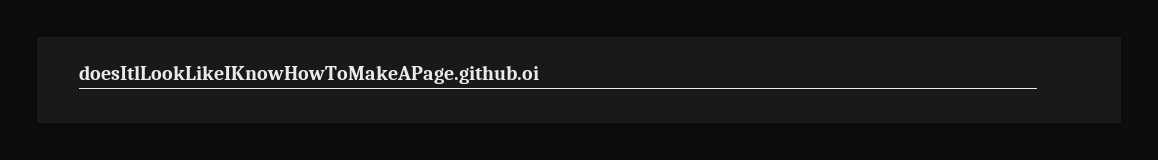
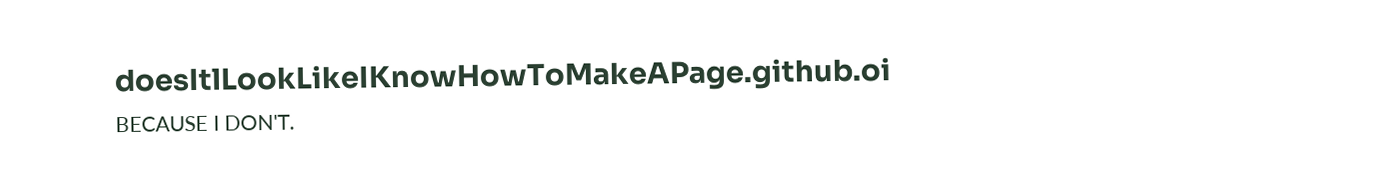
(539, 74) none -> [115,114,296,133] // BECAUSE I DON'T.

